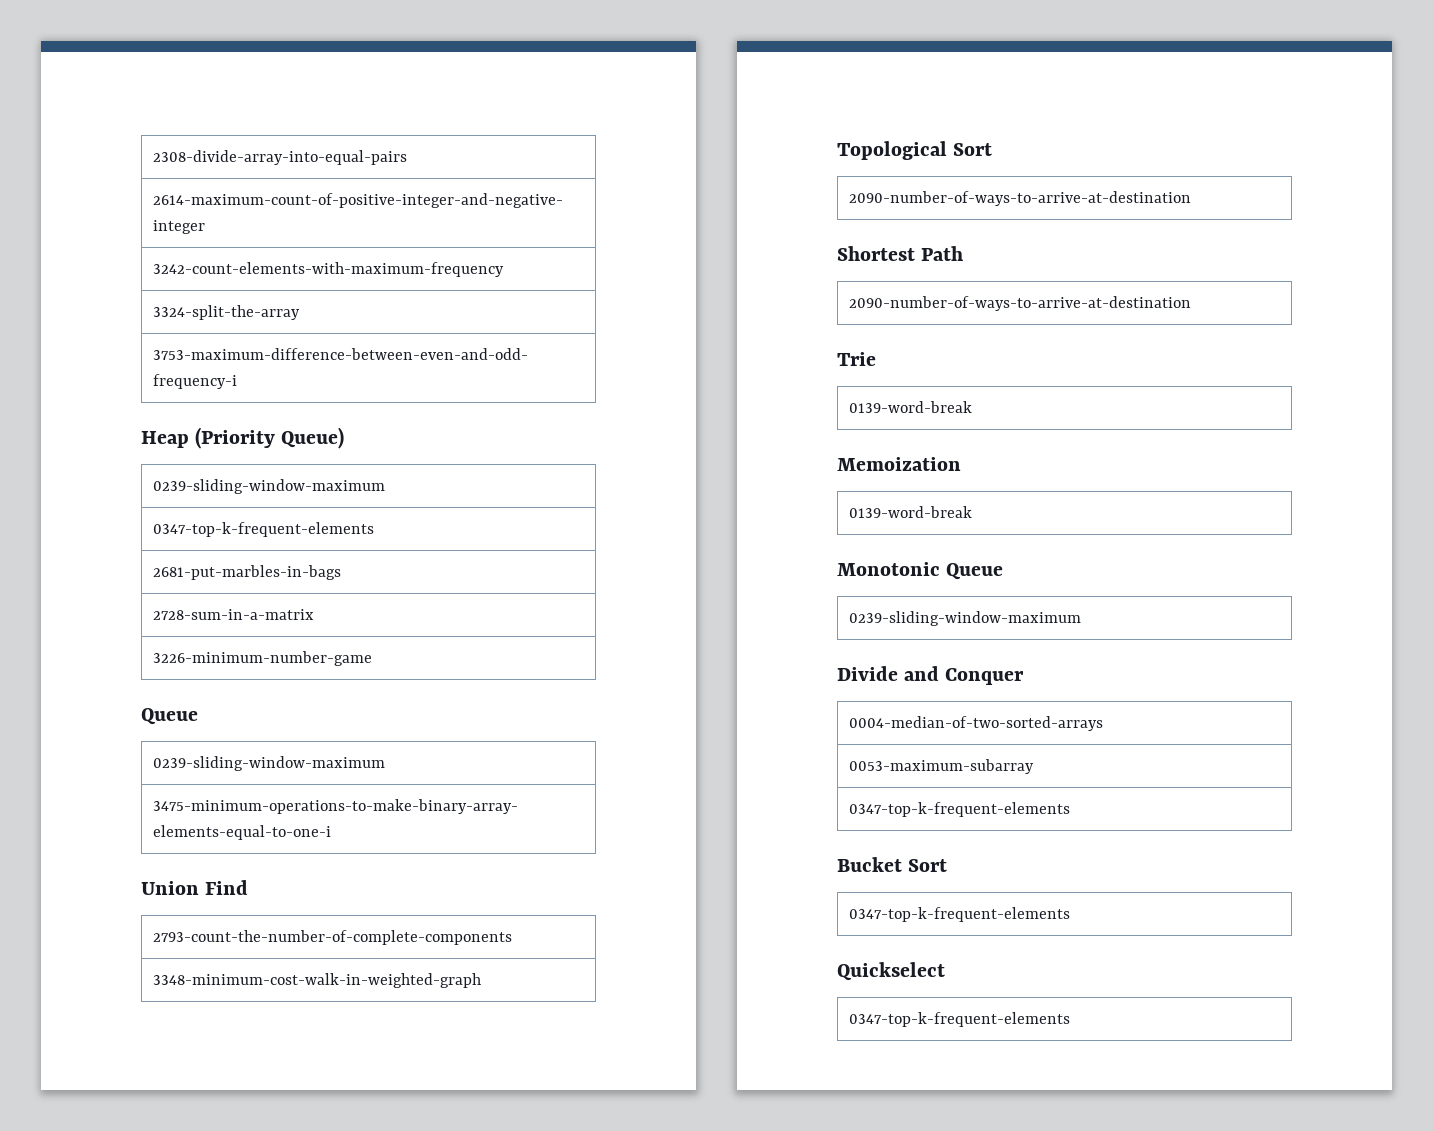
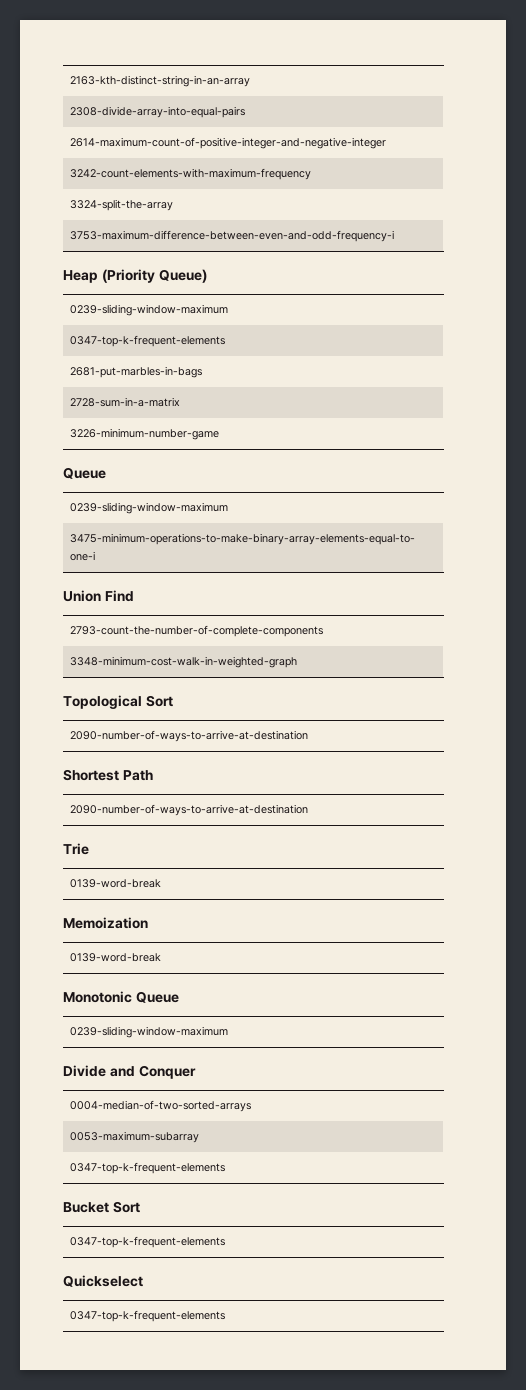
(153, 157) none -> [70,75,251,87] 2163-kth-distinct-string-in-an-array //

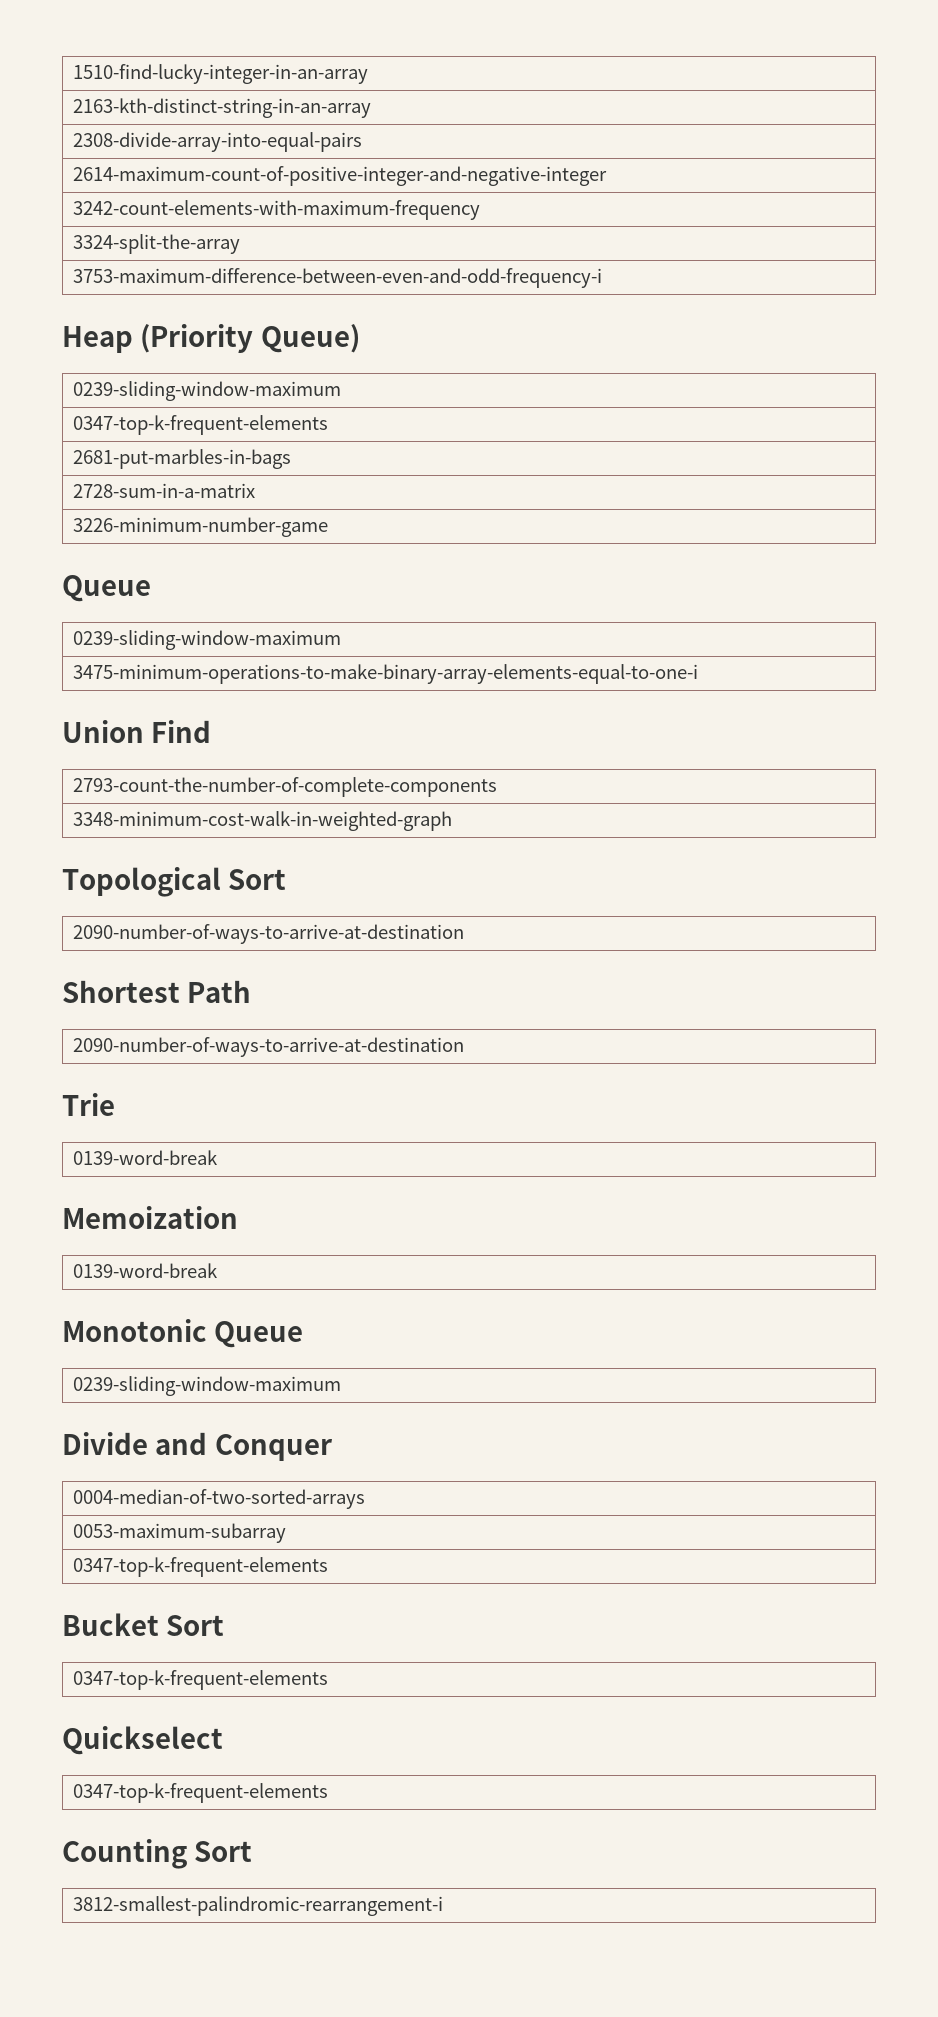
(70, 81) none -> [73,64,369,84] 1510-find-lucky-integer-in-an-array //
(226, 1316) none -> [62,1839,253,1869] [73,1896,444,1916] // Counting Sort // 3812-smallest-palindromic-rearrangement-i

